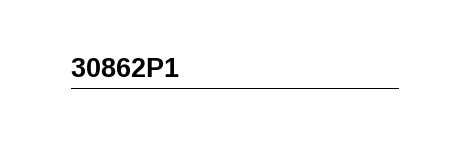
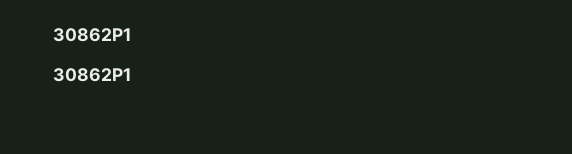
[71,58,179,77] 30862P1 -> [53,28,131,42] [53,68,131,82] 30862P1 // 30862P1

